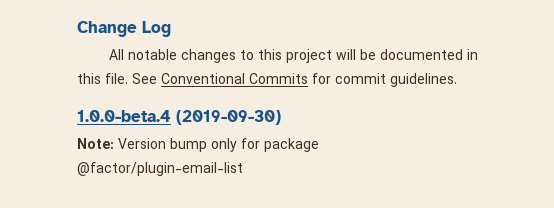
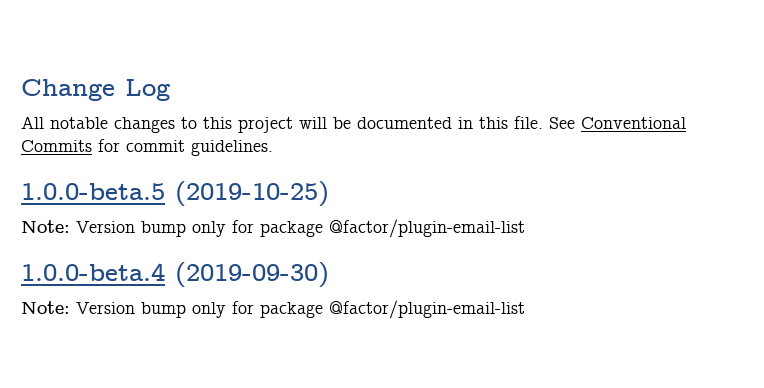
(457, 80) none -> [21,181,329,207] [21,219,525,238] // 1.0.0-beta.5 (2019-10-25) // Note: Version bump only for package @factor/plugin-email-list

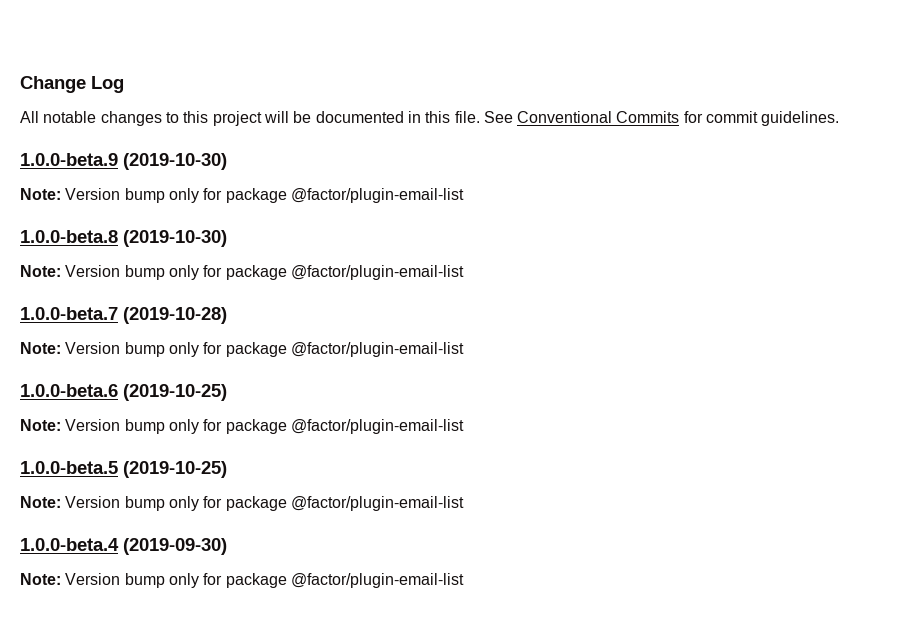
(273, 148) none -> [20,153,227,170] [20,188,464,203] [20,230,227,247] [20,265,464,280] [20,307,227,324] [20,342,464,357] [20,384,227,401] [20,419,464,434] // 1.0.0-beta.9 (2019-10-30) // Note: Version bump only for package @factor/plugin-email-list // 1.0.0-beta.8 (2019-10-30) // Note: Version bump only for package @factor/plugin-email-list // 1.0.0-beta.7 (2019-10-28) // Note: Version bump only for package @factor/plugin-email-list // 1.0.0-beta.6 (2019-10-25) // Note: Version bump only for package @factor/plugin-email-list

